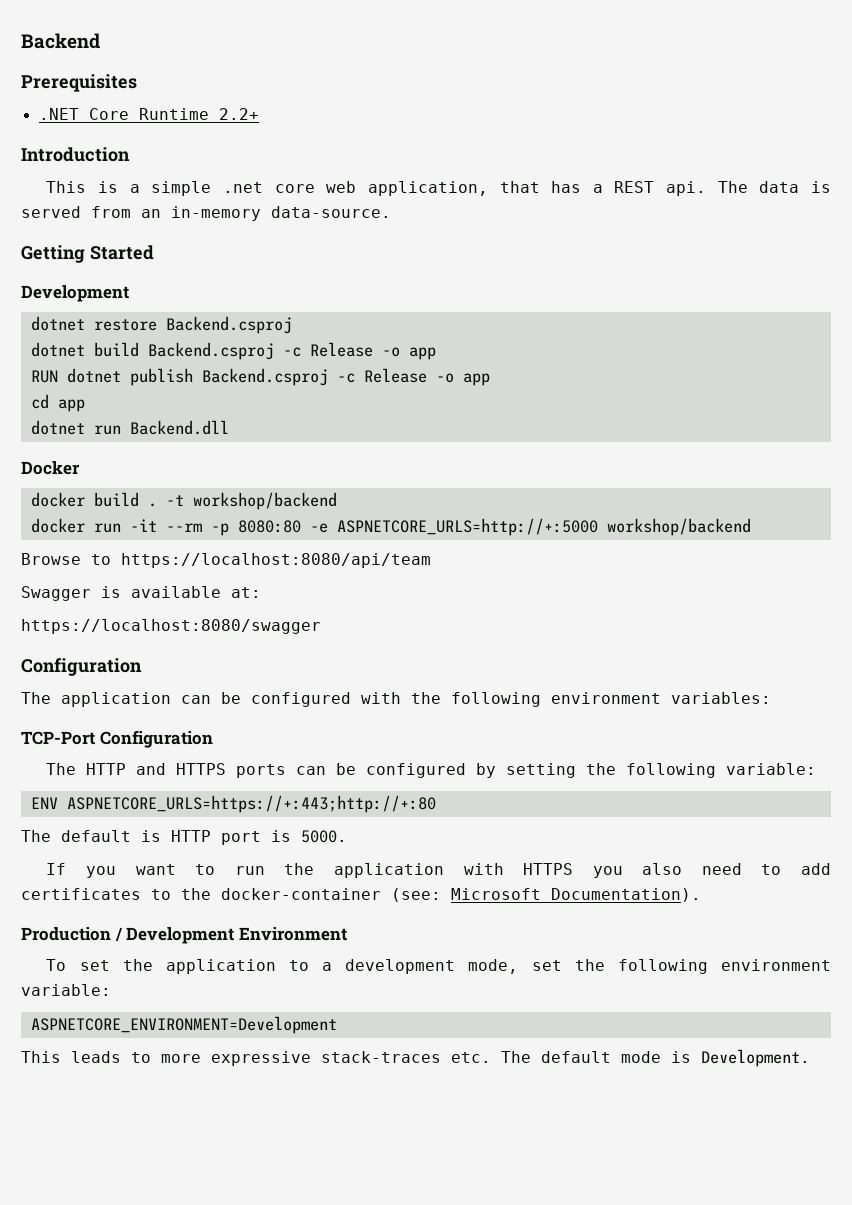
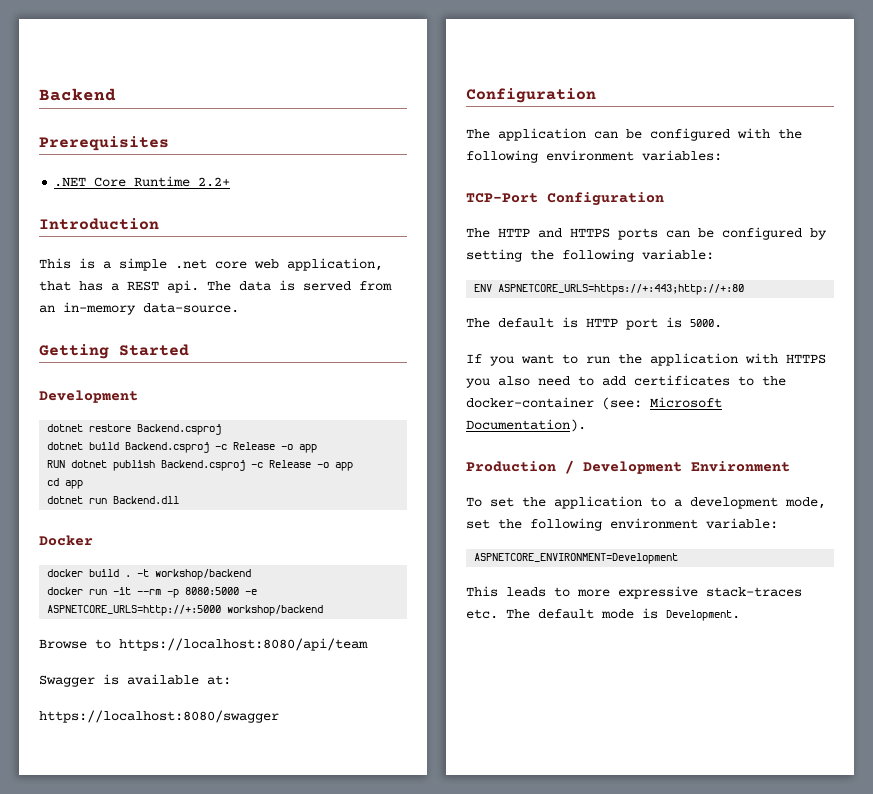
[237,520,301,533] 8080:80 -> [185,587,240,595] 8080:5000

